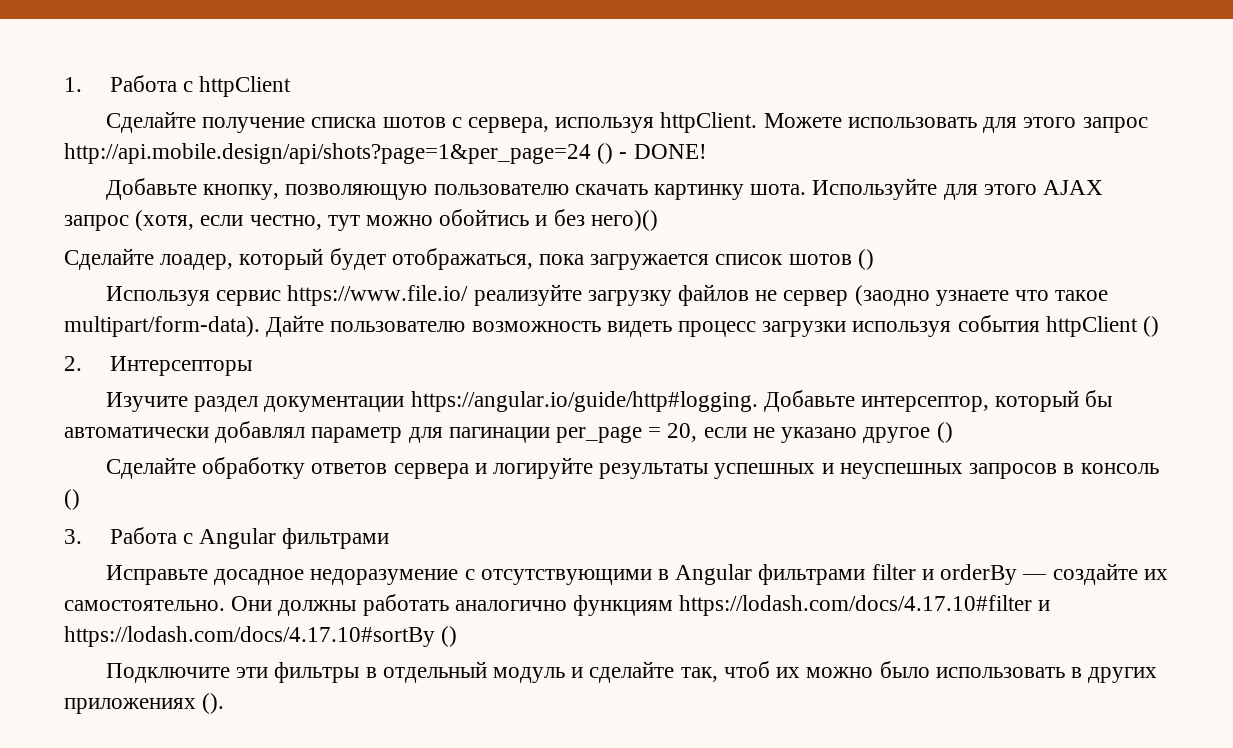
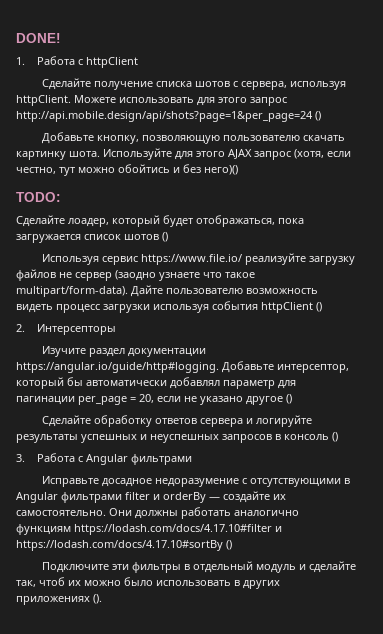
(64, 84) none -> [16,33,61,43] DONE! //
[619,144,707,159] - DONE! -> (321, 116) none
(658, 220) none -> [16,192,61,202] // TODO:

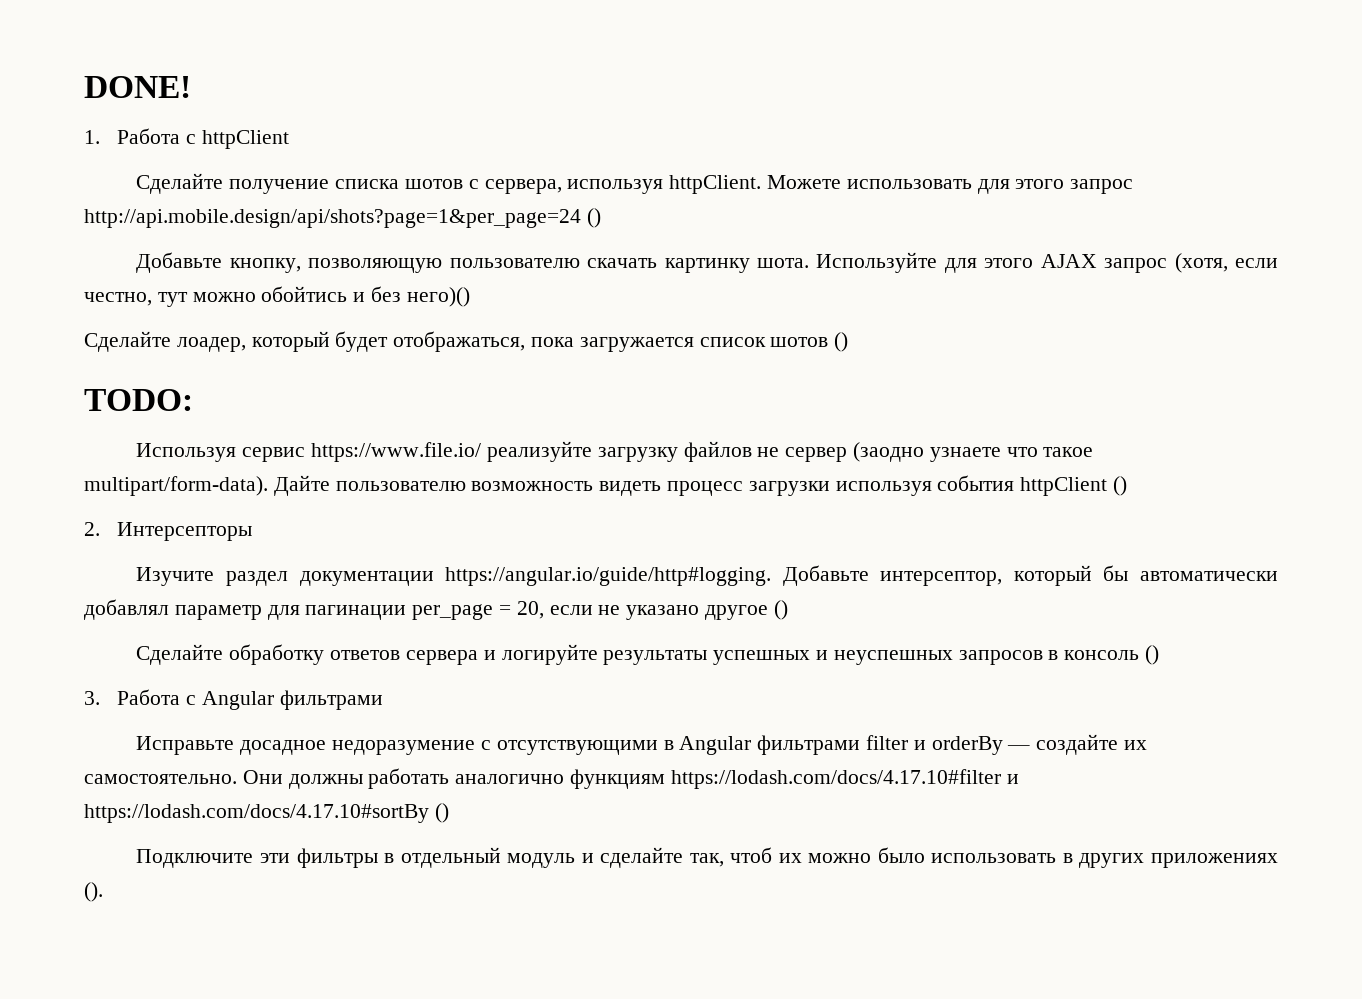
[16,192,61,202] // TODO: -> (470, 297) none
(168, 237) none -> [84,389,193,411] // TODO:

